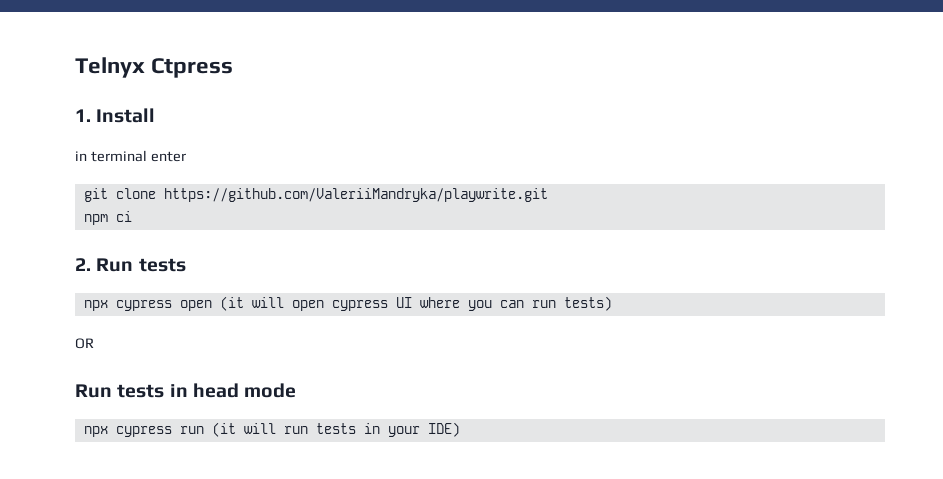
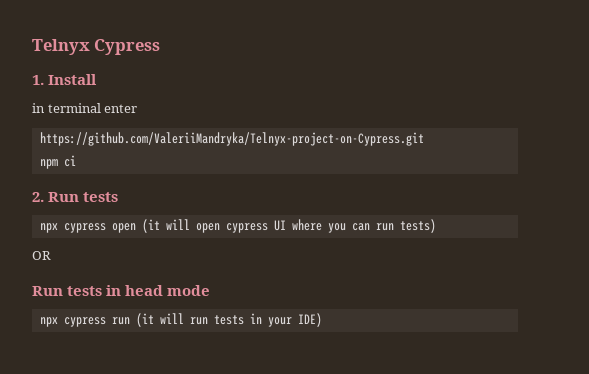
[151,58,234,78] Ctpress -> [94,39,161,55] Cypress
[83,188,548,202] git clone https://github.com/ValeriiMandryka/playwrite.git -> [39,132,424,146] https://github.com/ValeriiMandryka/Telnyx-project-on-Cypress.git

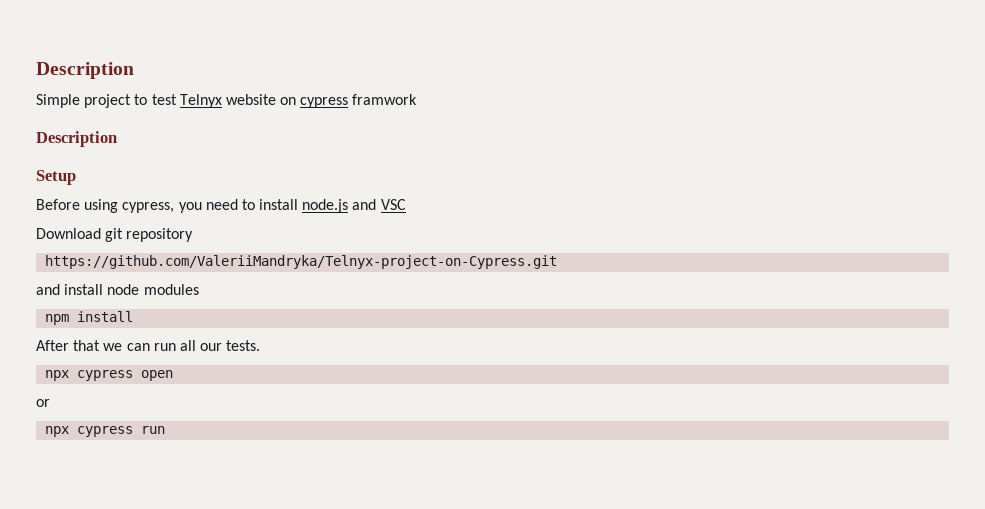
[32,39,161,55] [32,74,98,85] [32,103,138,113] [39,132,424,146] [39,155,76,169] [32,192,119,202] [39,219,436,233] [32,251,51,260] [32,285,211,296] [39,313,322,327] Telnyx Cypress // 1. Install // in terminal enter // https://github.com/ValeriiMandryka/Telnyx-project-on-Cypress.git // npm ci // 2. Run tests // npx cypress open (it will open cypress UI where you can run tests) // OR // Run tests in head mode // npx cypress run (it will run tests in your IDE) -> [36,62,134,79] [36,94,418,108] [36,131,117,147] [36,170,76,185] [36,199,406,213] [36,228,194,242] [45,255,558,269] [36,284,199,295] [45,311,134,325] [36,340,261,351] [45,370,174,381] [36,399,50,407] [45,426,166,437] Description // Simple project to test Telnyx website on cypress framwork // Description // Setup // Before using cypress, you need to install node.js and VSC // Download git repository // https://github.com/ValeriiMandryka/Telnyx-project-on-Cypress.git // and install node modules // npm install // After that we can run all our tests. // npx cypress open // or // npx cypress run

